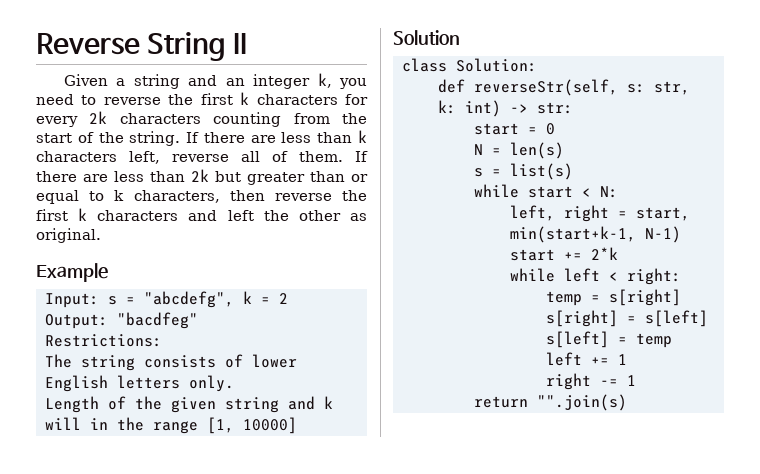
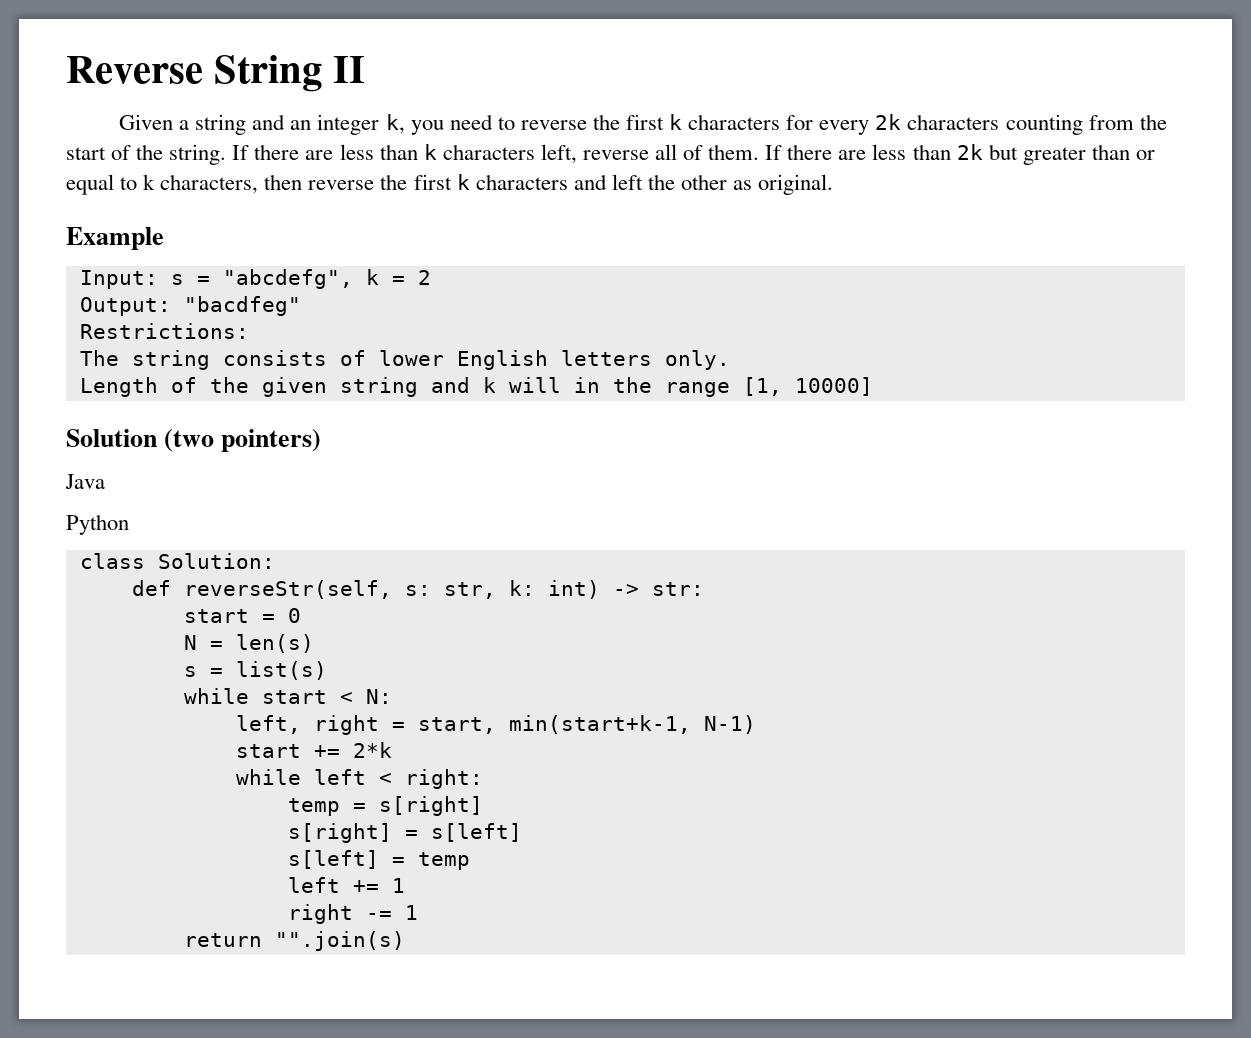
(460, 37) none -> [164,429,322,452] [65,474,105,489] [66,514,129,535] (two pointers) // Java // Python

